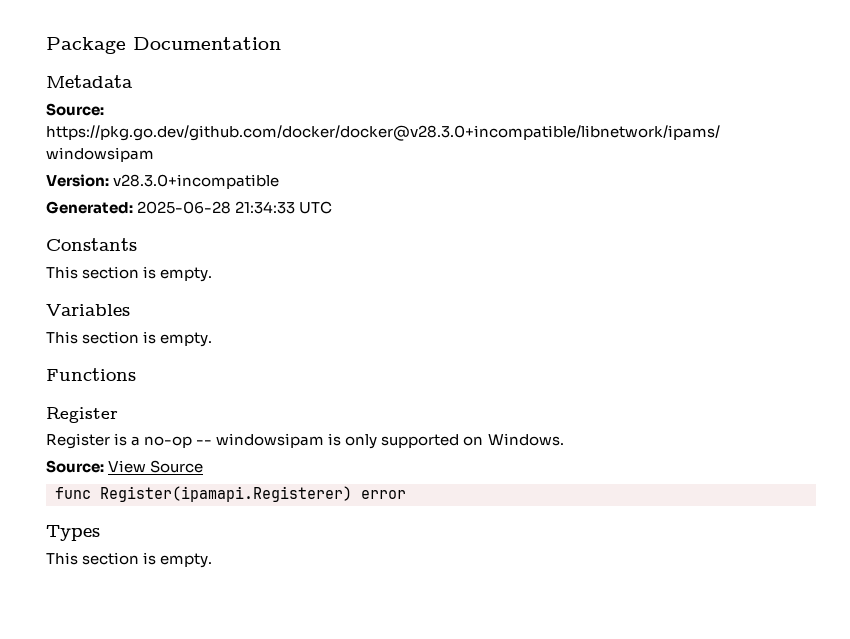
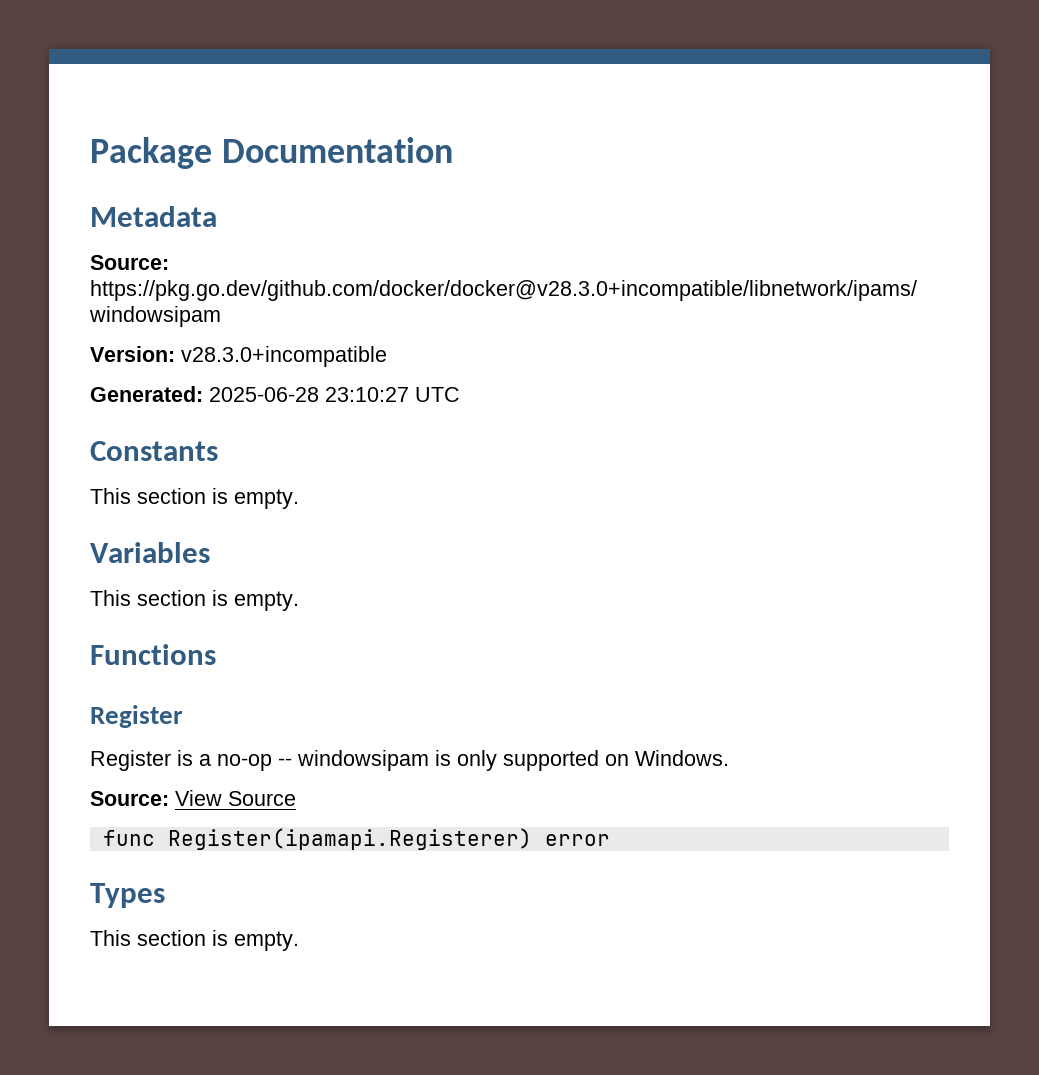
[235,201,296,214] 21:34:33 -> [325,387,409,402] 23:10:27

